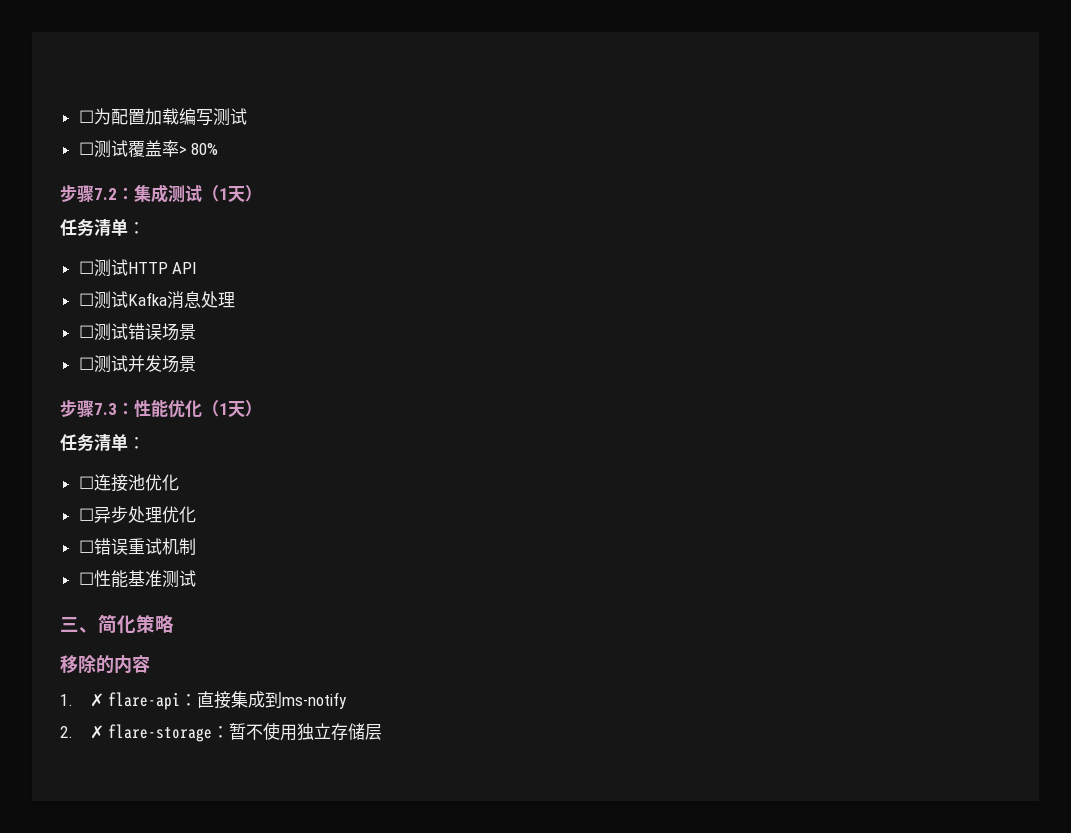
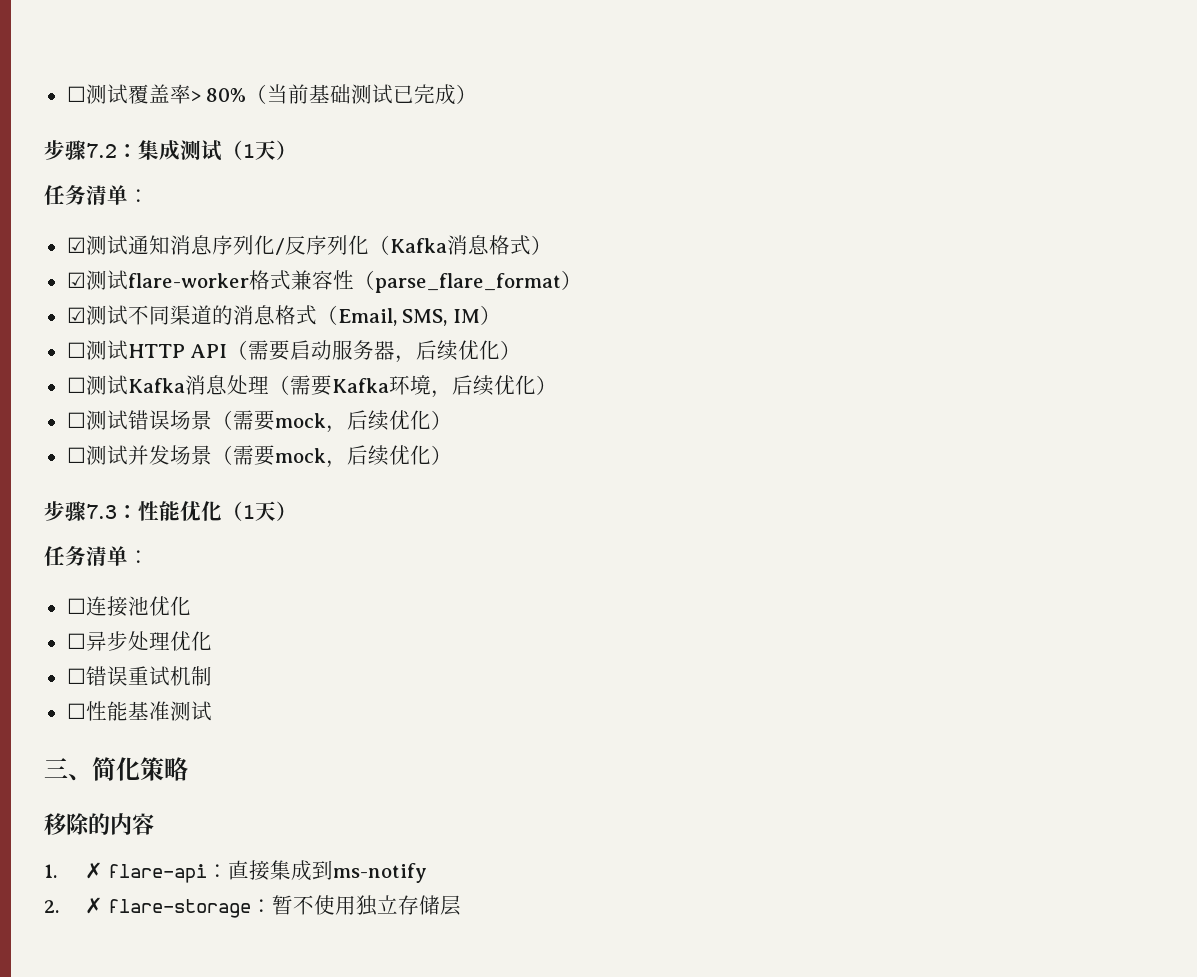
[78,108,247,126] [78,142,94,155] ☐为配置加载编写测试 // ☐ -> [66,86,86,102] ☐
(219, 149) none -> [246,84,478,105] （当前基础测试已完成）
[78,259,198,277] ☐测试HTTP API -> [66,235,552,255] [66,270,582,293] [66,305,501,326] [66,340,522,363] ☑测试通知消息序列化/反序列化（Kafka消息格式） // ☑测试flare-worker格式兼容性（parse_flare_format） // ☑测试不同渠道的消息格式（Email, SMS, IM） // ☐测试HTTP API（需要启动服务器，后续优化）
(235, 300) none -> [268,375,557,398] （需要Kafka环境，后续优化）
(196, 332) none -> [211,410,452,433] （需要mock，后续优化）
(196, 364) none -> [211,445,452,468] （需要mock，后续优化）

